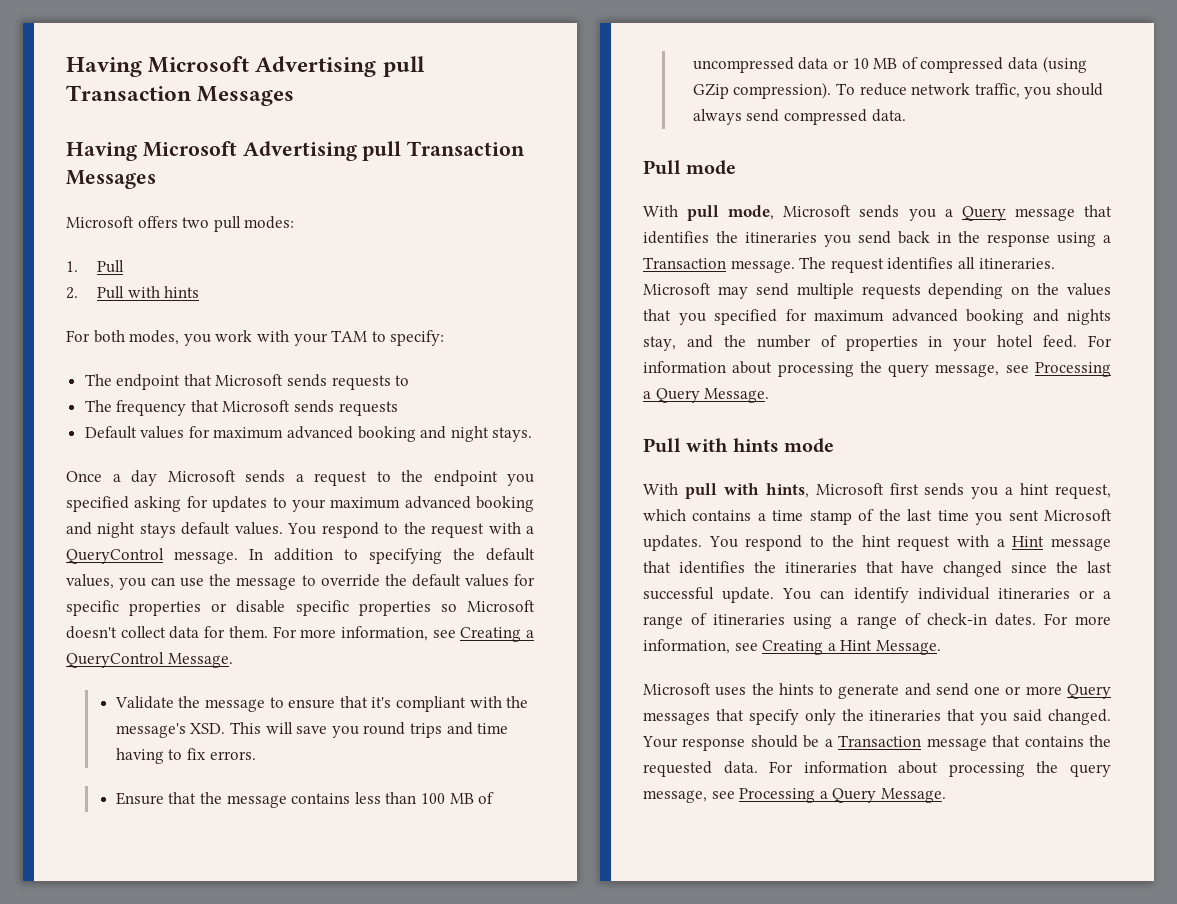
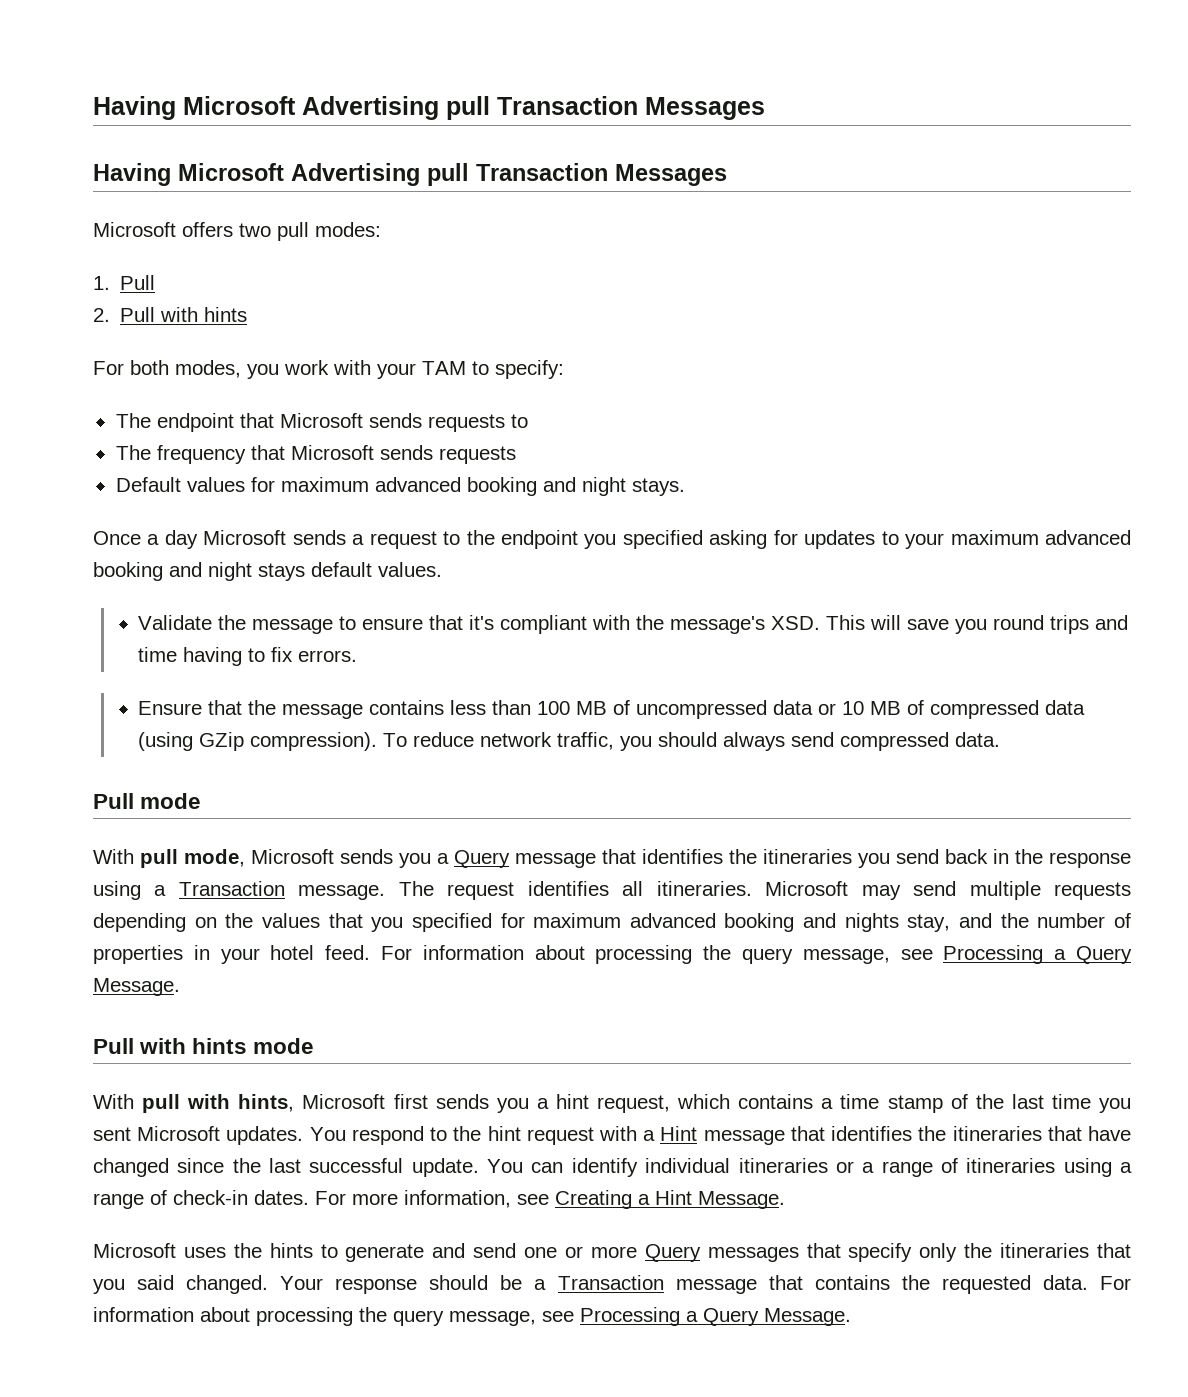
[287,522,534,538] [66,548,535,564] [66,574,535,590] [66,600,535,616] [66,626,534,642] [66,652,233,668] You respond to the request with a QueryControl message. In addition to specifying the default values, you can use the message to override the default values for specific properties or disable specific properties so Microsoft doesn't collect data for them. For more information, see Creating a QueryControl Message. -> (442, 569) none

